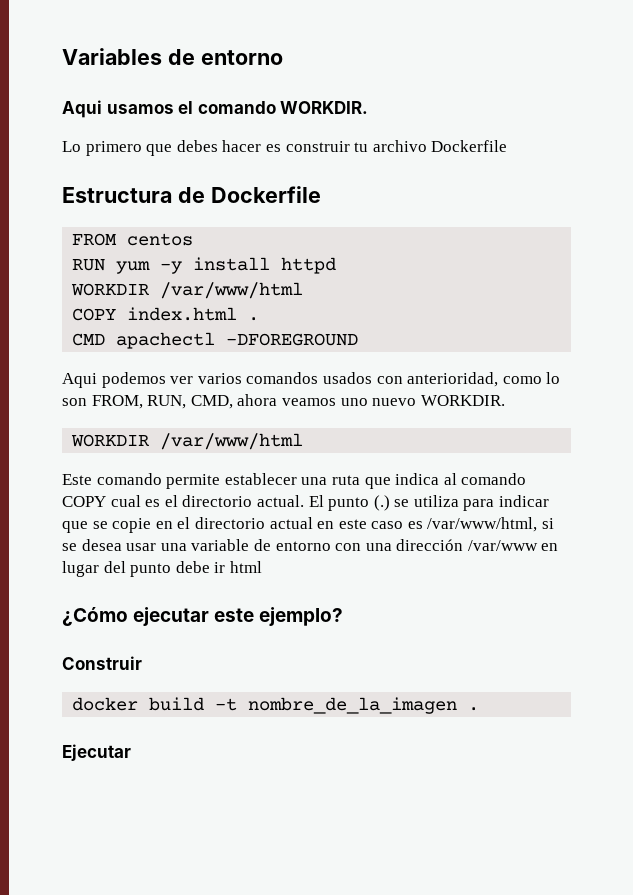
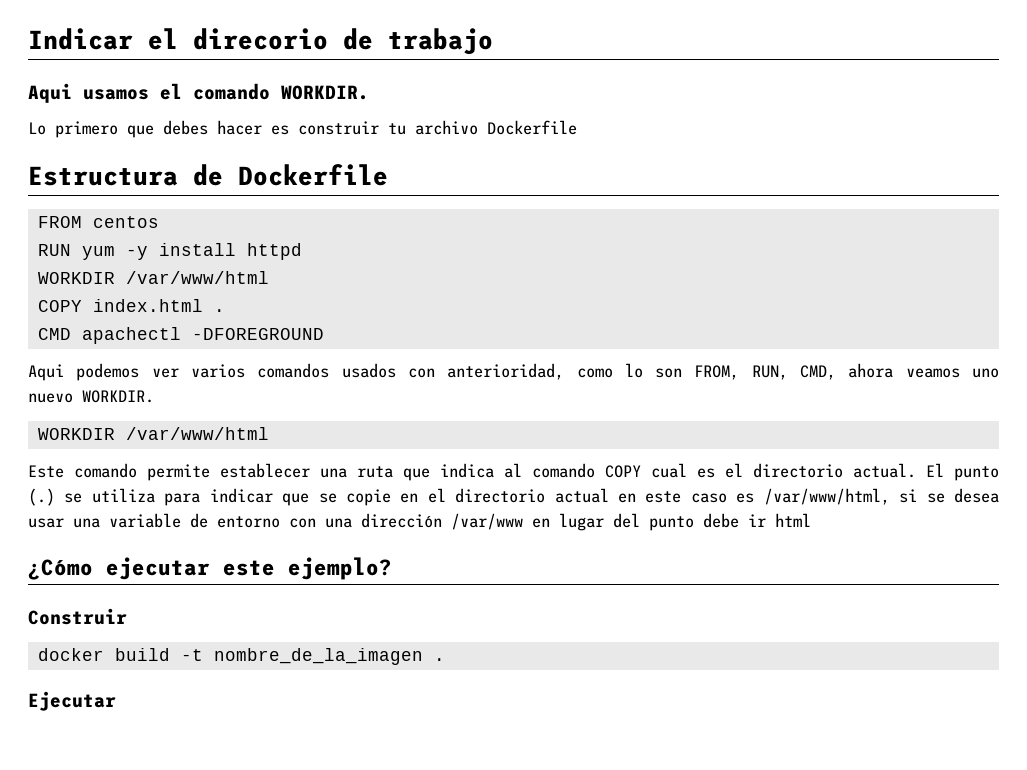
[62,48,283,65] Variables de entorno -> [28,28,493,55] Indicar el direcorio de trabajo

